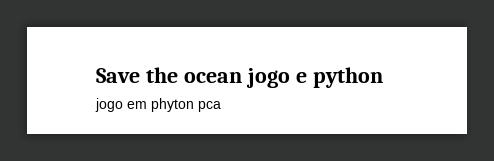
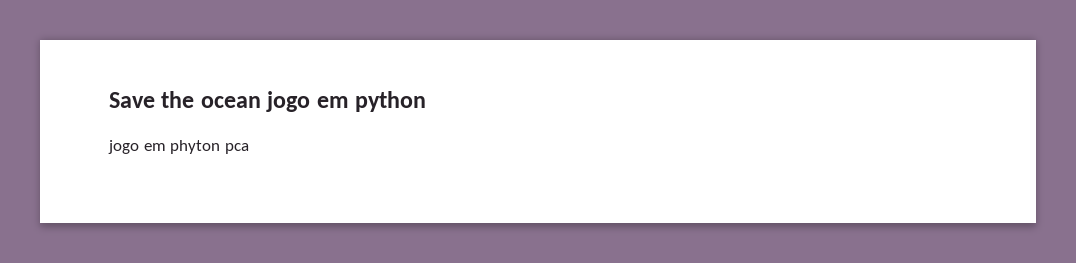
[295,72,307,83] e -> [316,96,349,108] em

